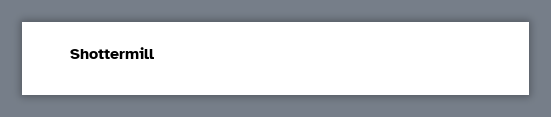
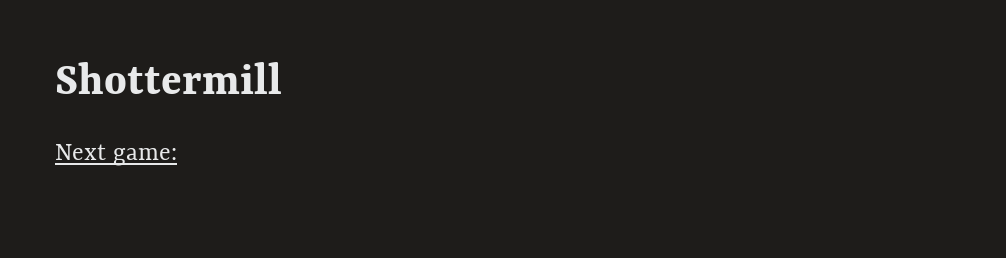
(154, 53) none -> [55,144,178,166] // Next game:

